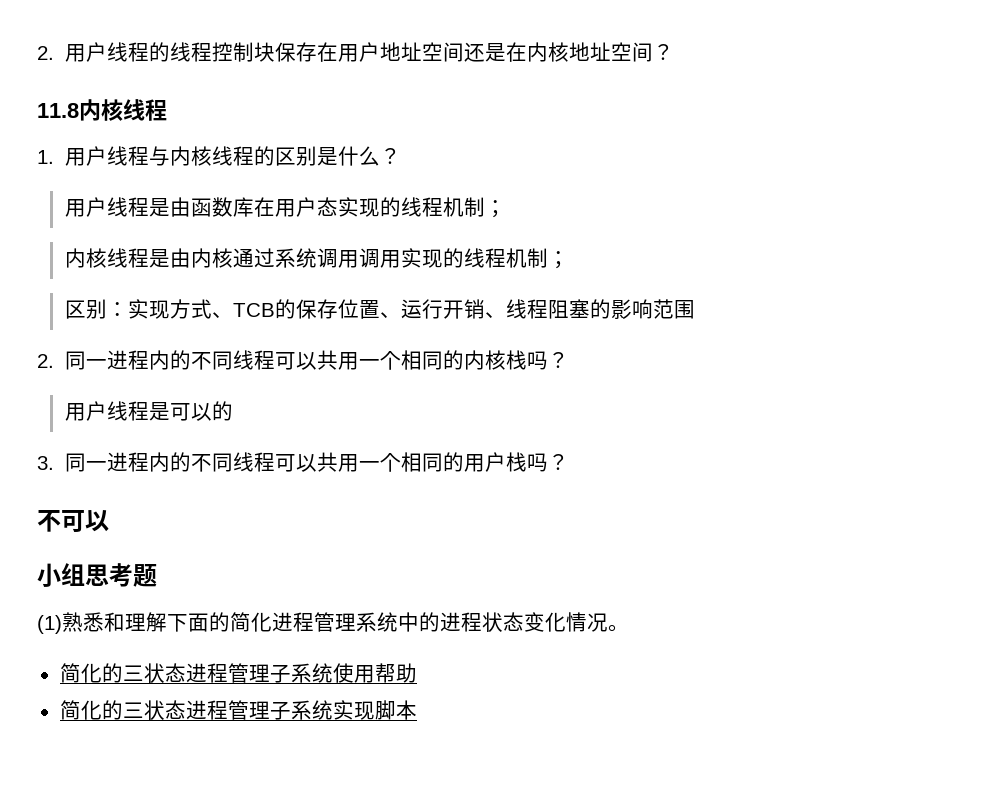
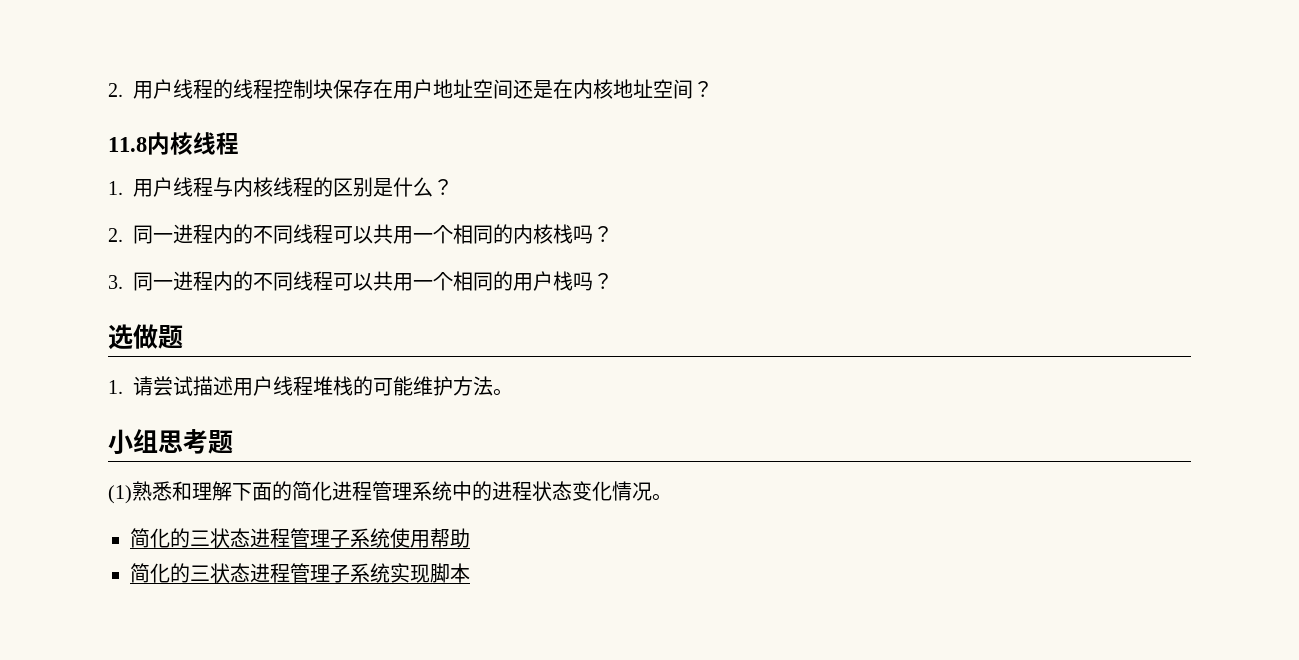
[64,197,506,218] [64,248,569,269] [64,299,695,319] // 用户线程是由函数库在用户态实现的线程机制； // 内核线程是由内核通过系统调用调用实现的线程机制； // 区别：实现方式、TCB的保存位置、运行开销、线程阻塞的影响范围 -> (453, 187) none
[64,401,233,421] // 用户线程是可以的 -> (613, 234) none
[37,510,109,532] 不可以 -> [108,324,183,350] [108,376,513,396] 选做题 // 1.请尝试描述用户线程堆栈的可能维护方法。

